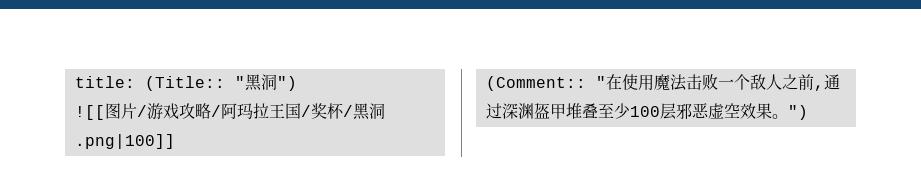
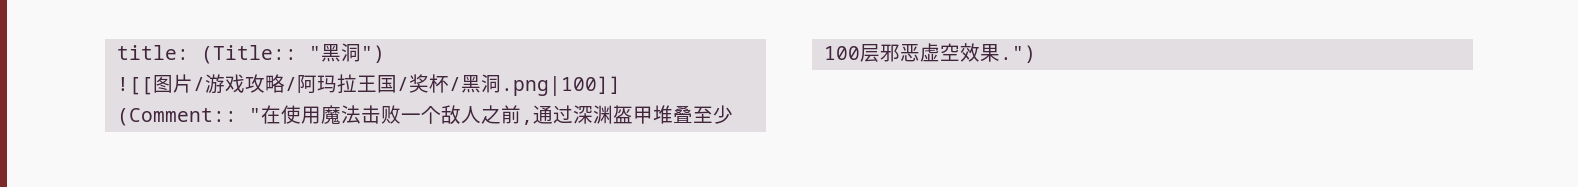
[771,105,808,120] 。") -> [1000,45,1036,63] .")

